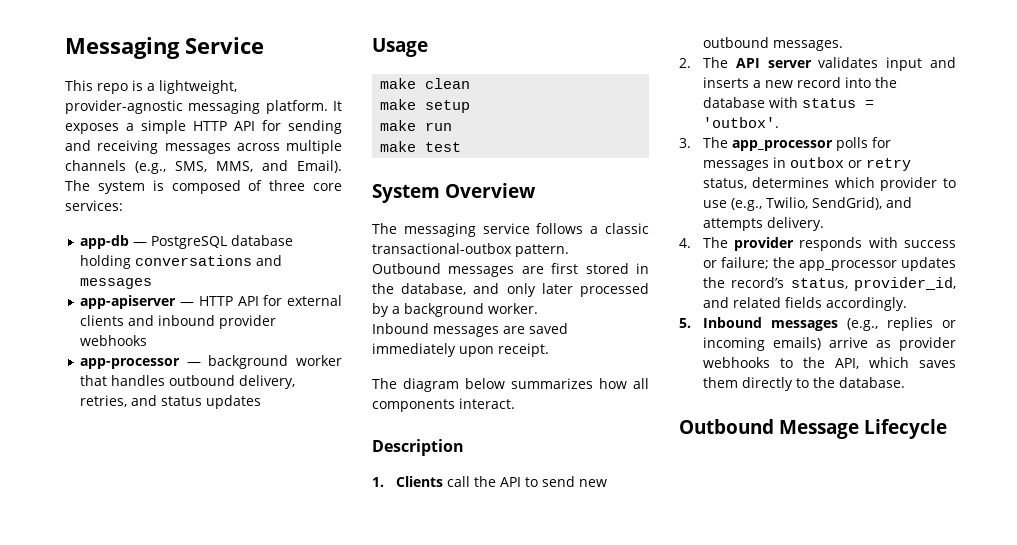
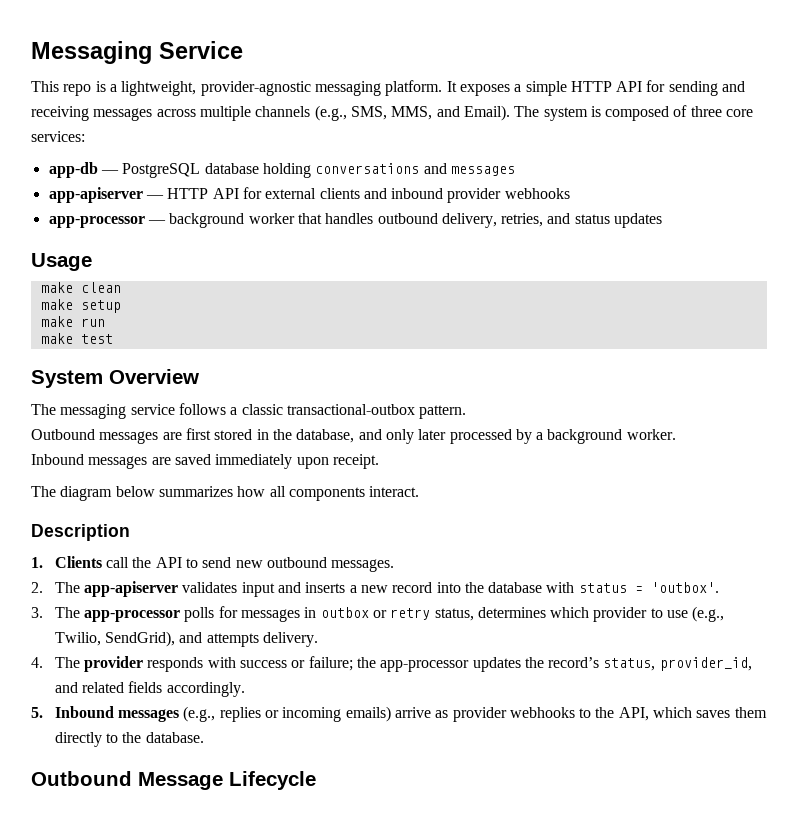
[735,58,812,68] API server -> [83,581,178,597] app-apiserver
[731,140,833,151] app_processor -> [83,610,180,622] app-processor
[798,260,897,271] app_processor -> [380,660,470,672] app-processor

